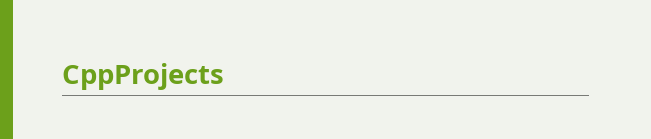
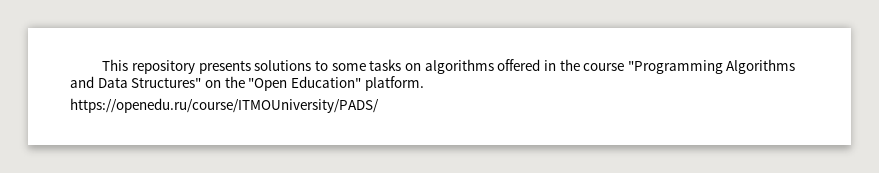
[62,63,224,90] CppProjects -> [102,59,796,74] [70,76,424,91] [70,98,379,113] This repository presents solutions to some tasks on algorithms offered in the course "Programming Algorithms and Data Structures" on the "Open Education" platform. // https://openedu.ru/course/ITMOUniversity/PADS/

